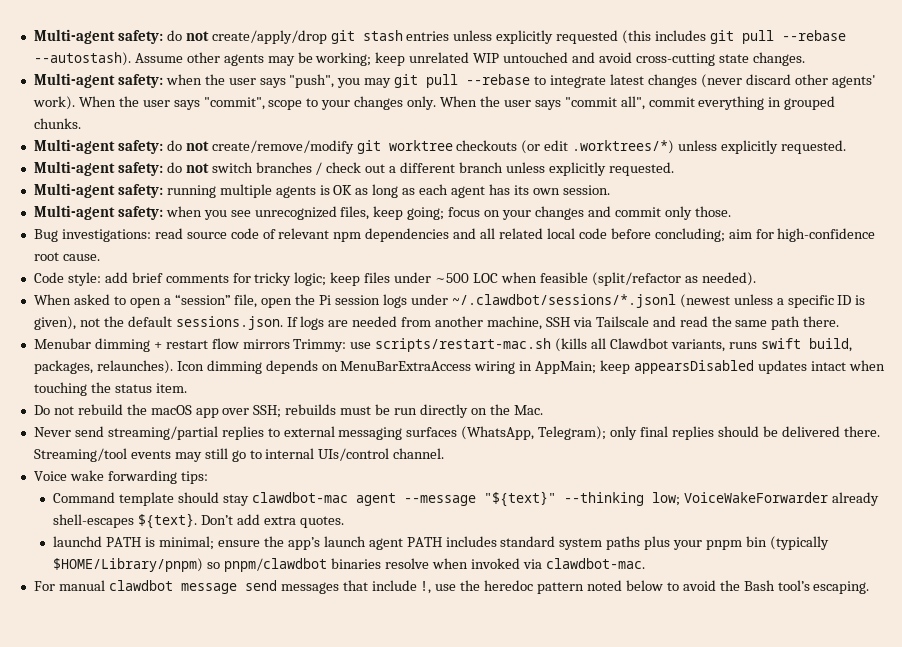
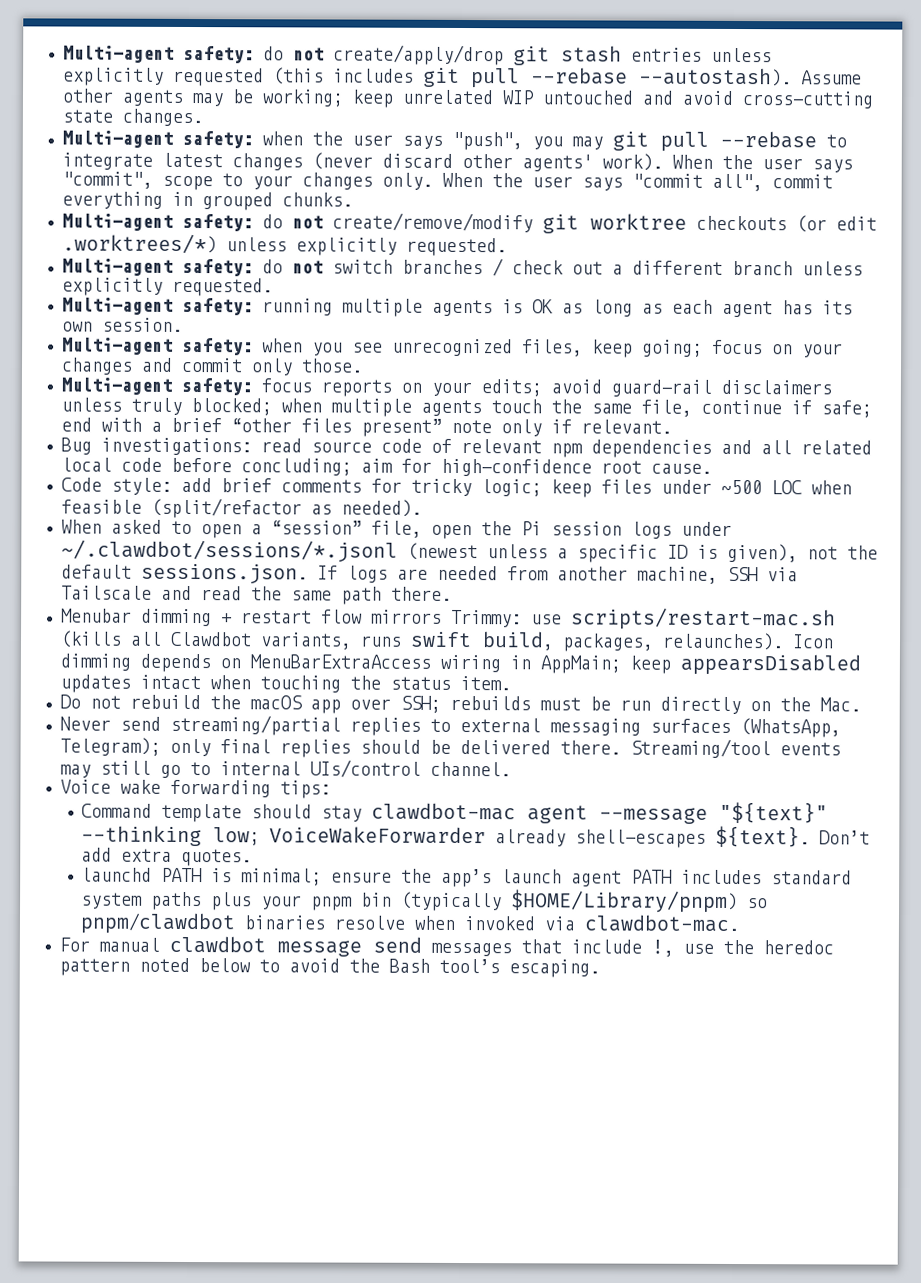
(731, 211) none -> [60,377,832,397] [60,397,872,418] [60,417,672,437] // Multi-agent safety: focus reports on your edits; avoid guard-rail disclaimers unless truly blocked; when multiple agents touch the same file, continue if safe; end with a brief “other files present” note only if relevant.

